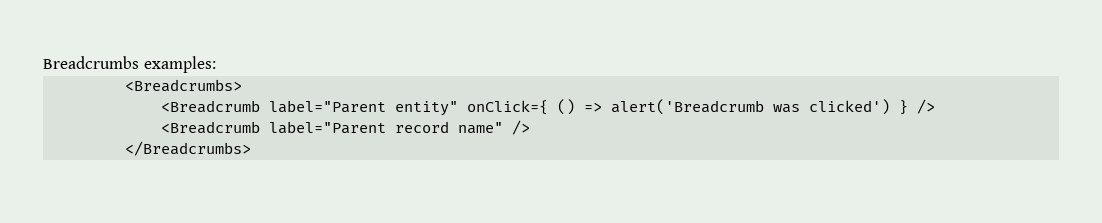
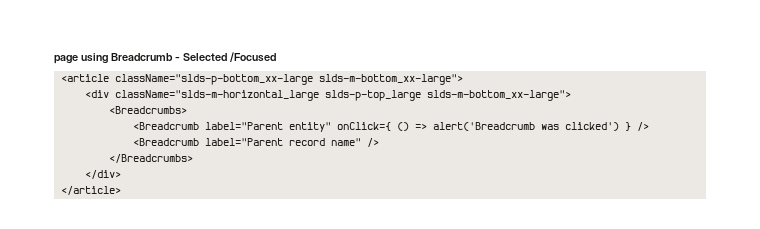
[43,56,216,73] Breadcrumbs examples: -> [54,52,276,64] [60,74,463,85] [84,90,571,101] page using Breadcrumb - Selected /Focused // <article className="slds-p-bottom_xx-large slds-m-bottom_xx-large"> // <div className="slds-m-horizontal_large slds-p-top_large slds-m-bottom_xx-large">
(252, 148) none -> [84,170,121,179] [60,186,121,195] // </div> // </article>

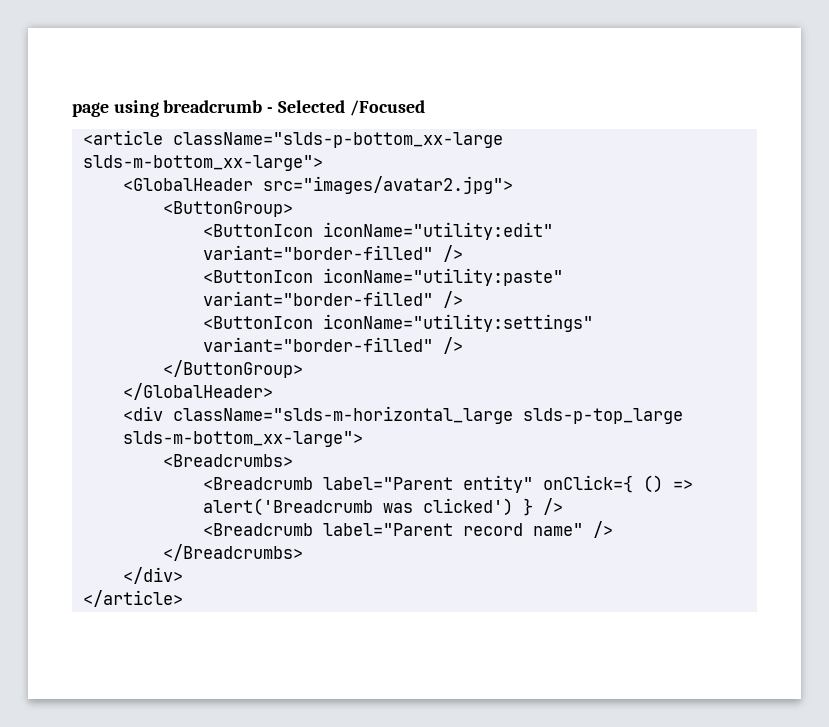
[110,53,173,61] Breadcrumb -> [163,100,263,113] breadcrumb
(463, 79) none -> [122,176,513,194] [162,201,293,217] [202,222,553,240] [202,245,463,262] [202,268,563,286] [202,291,463,308] [202,314,593,332] [202,337,463,354] [162,360,303,378] [122,383,273,400] // <GlobalHeader src="images/avatar2.jpg"> // <ButtonGroup> // <ButtonIcon iconName="utility:edit" variant="border-filled" /> // <ButtonIcon iconName="utility:paste" variant="border-filled" /> // <ButtonIcon iconName="utility:settings" variant="border-filled" /> // </ButtonGroup> // </GlobalHeader>

